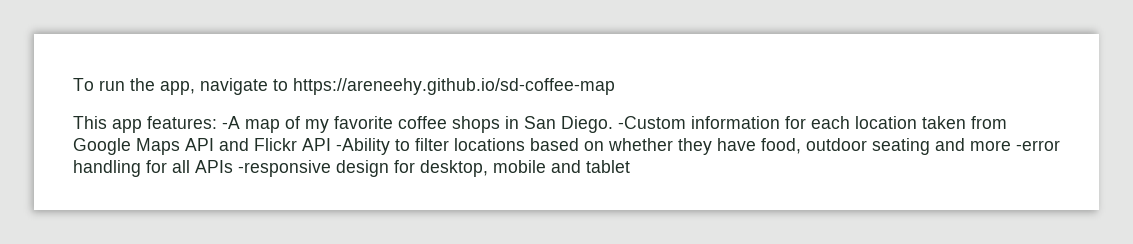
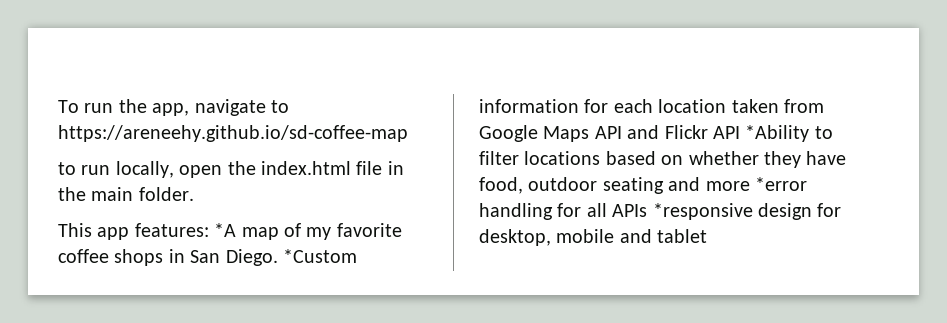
(615, 86) none -> [58,161,404,178] [58,187,194,201] // to run locally, open the index.html file in the main folder.
[222,116,240,129] -A -> [214,223,237,237] *A
[618,116,686,129] -Custom -> [283,249,357,263] *Custom
[336,138,390,155] -Ability -> [745,125,810,142] *Ability
[1016,140,1060,151] -error -> [755,177,807,191] *error
[238,160,331,177] -responsive -> [652,203,753,220] *responsive

